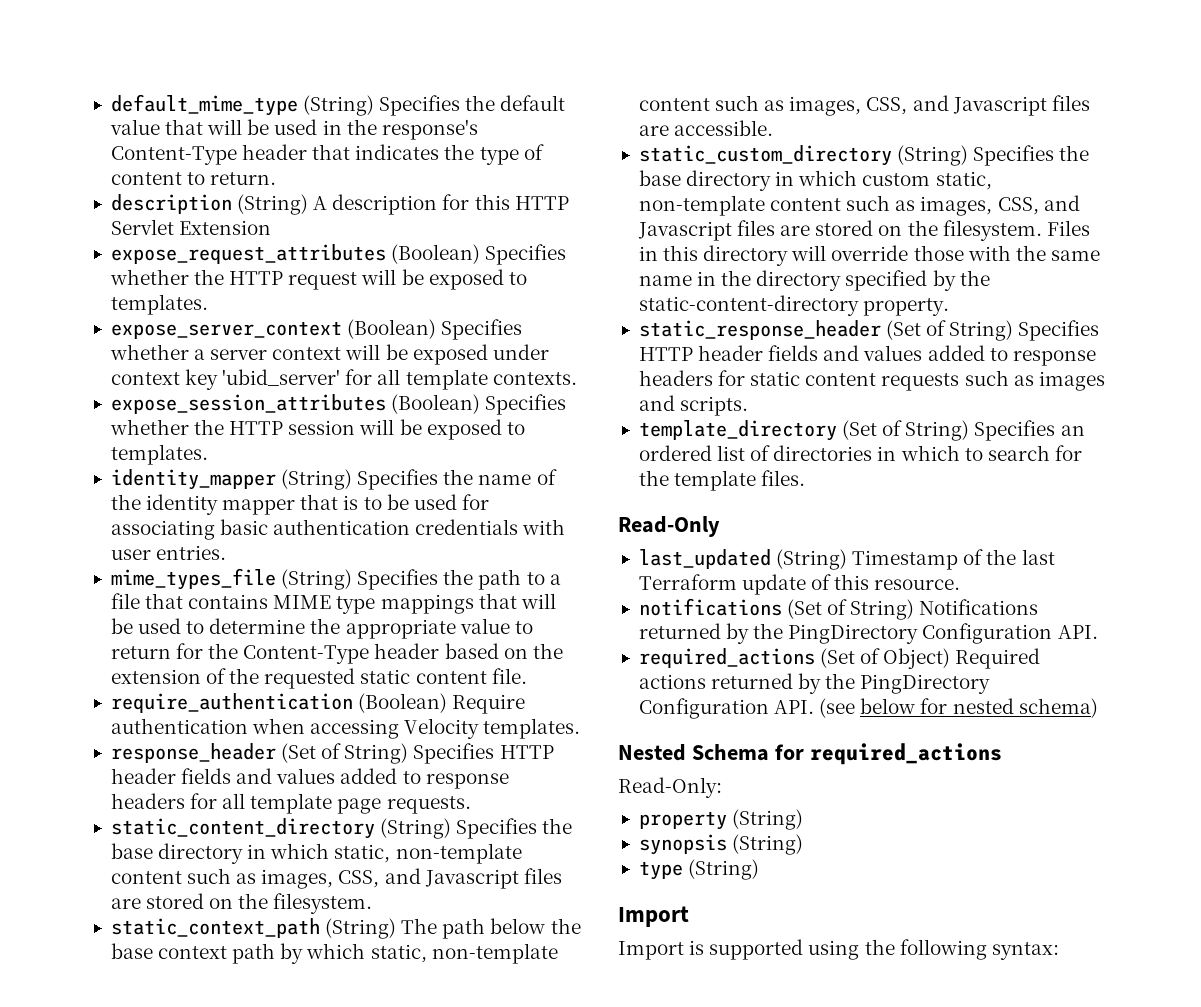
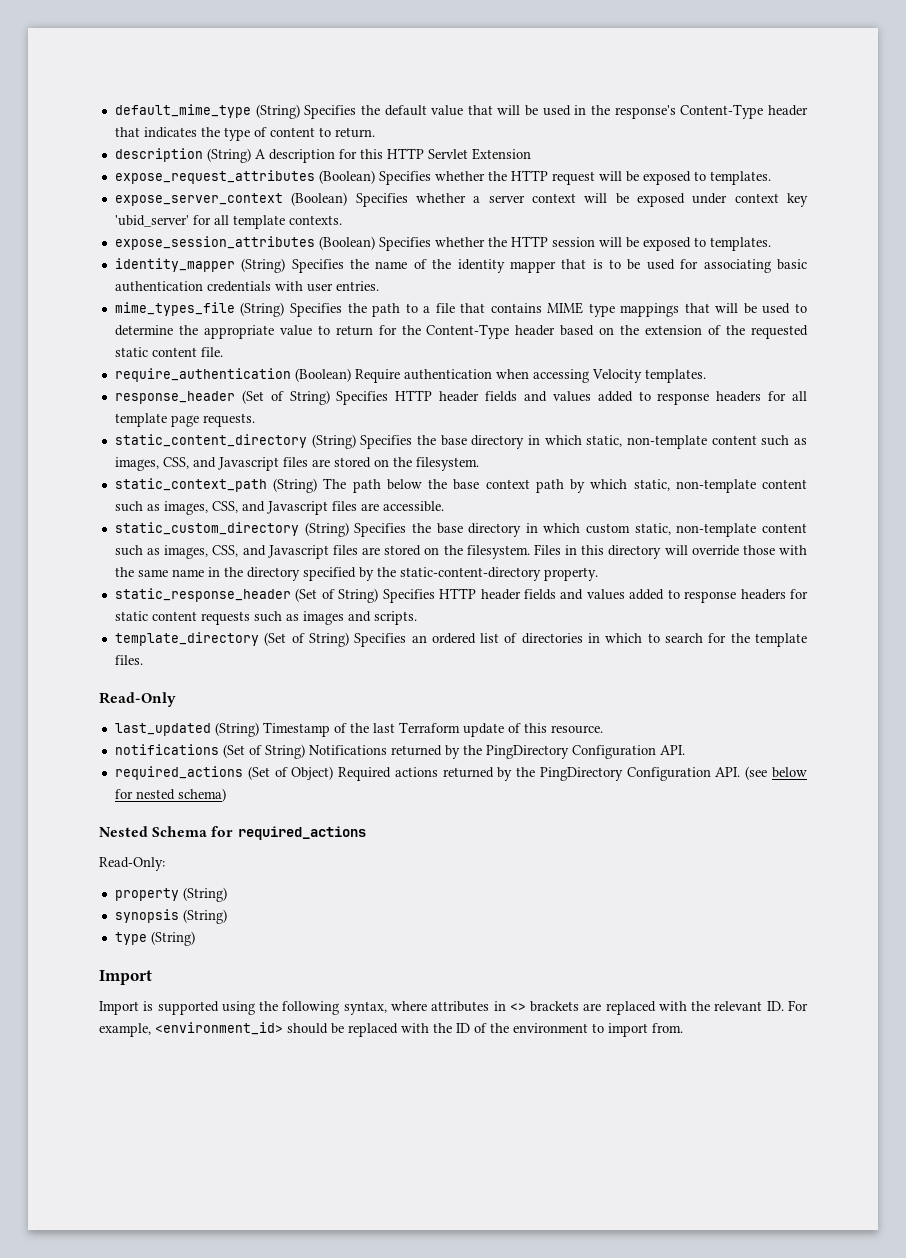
[991,942,1059,960] syntax: -> [343,1000,809,1015] [99,1022,683,1037] syntax, where attributes in <> brackets are replaced with the relevant ID. For example, <environment_id> should be replaced with the ID of the environment to import from.

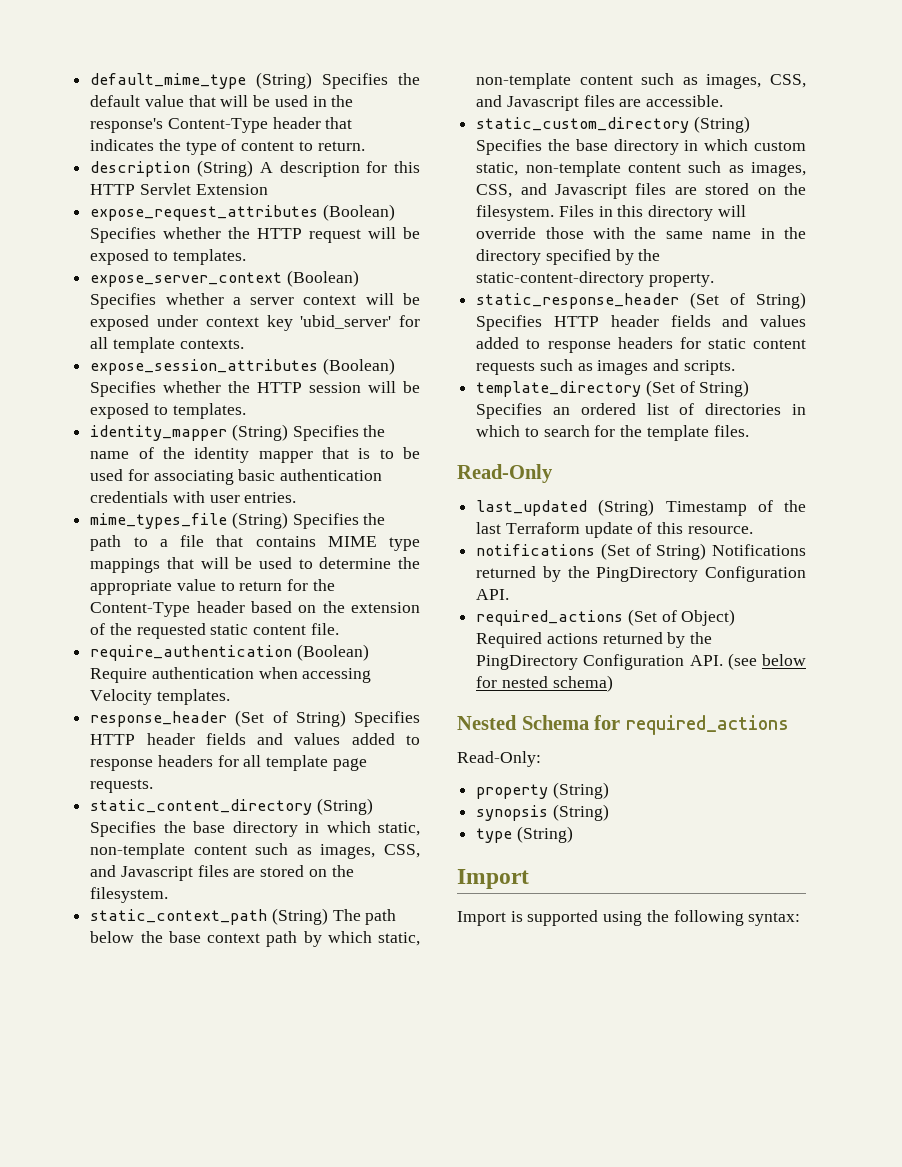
[343,1000,809,1015] [99,1022,683,1037] syntax, where attributes in <> brackets are replaced with the relevant ID. For example, <environment_id> should be replaced with the ID of the environment to import from. -> [748,912,801,926] syntax:

